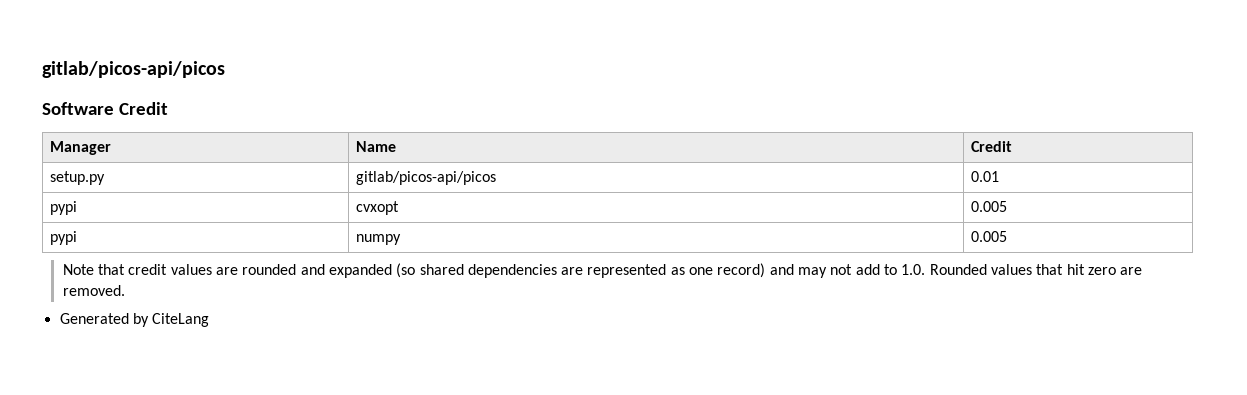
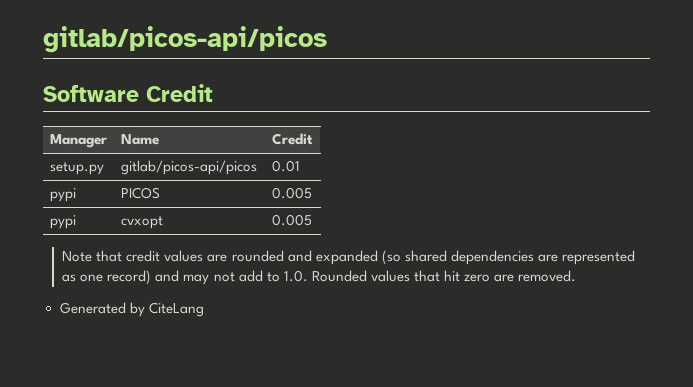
[356,201,400,215] cvxopt -> [120,187,160,199] PICOS
[356,234,402,245] numpy -> [120,216,163,229] cvxopt

